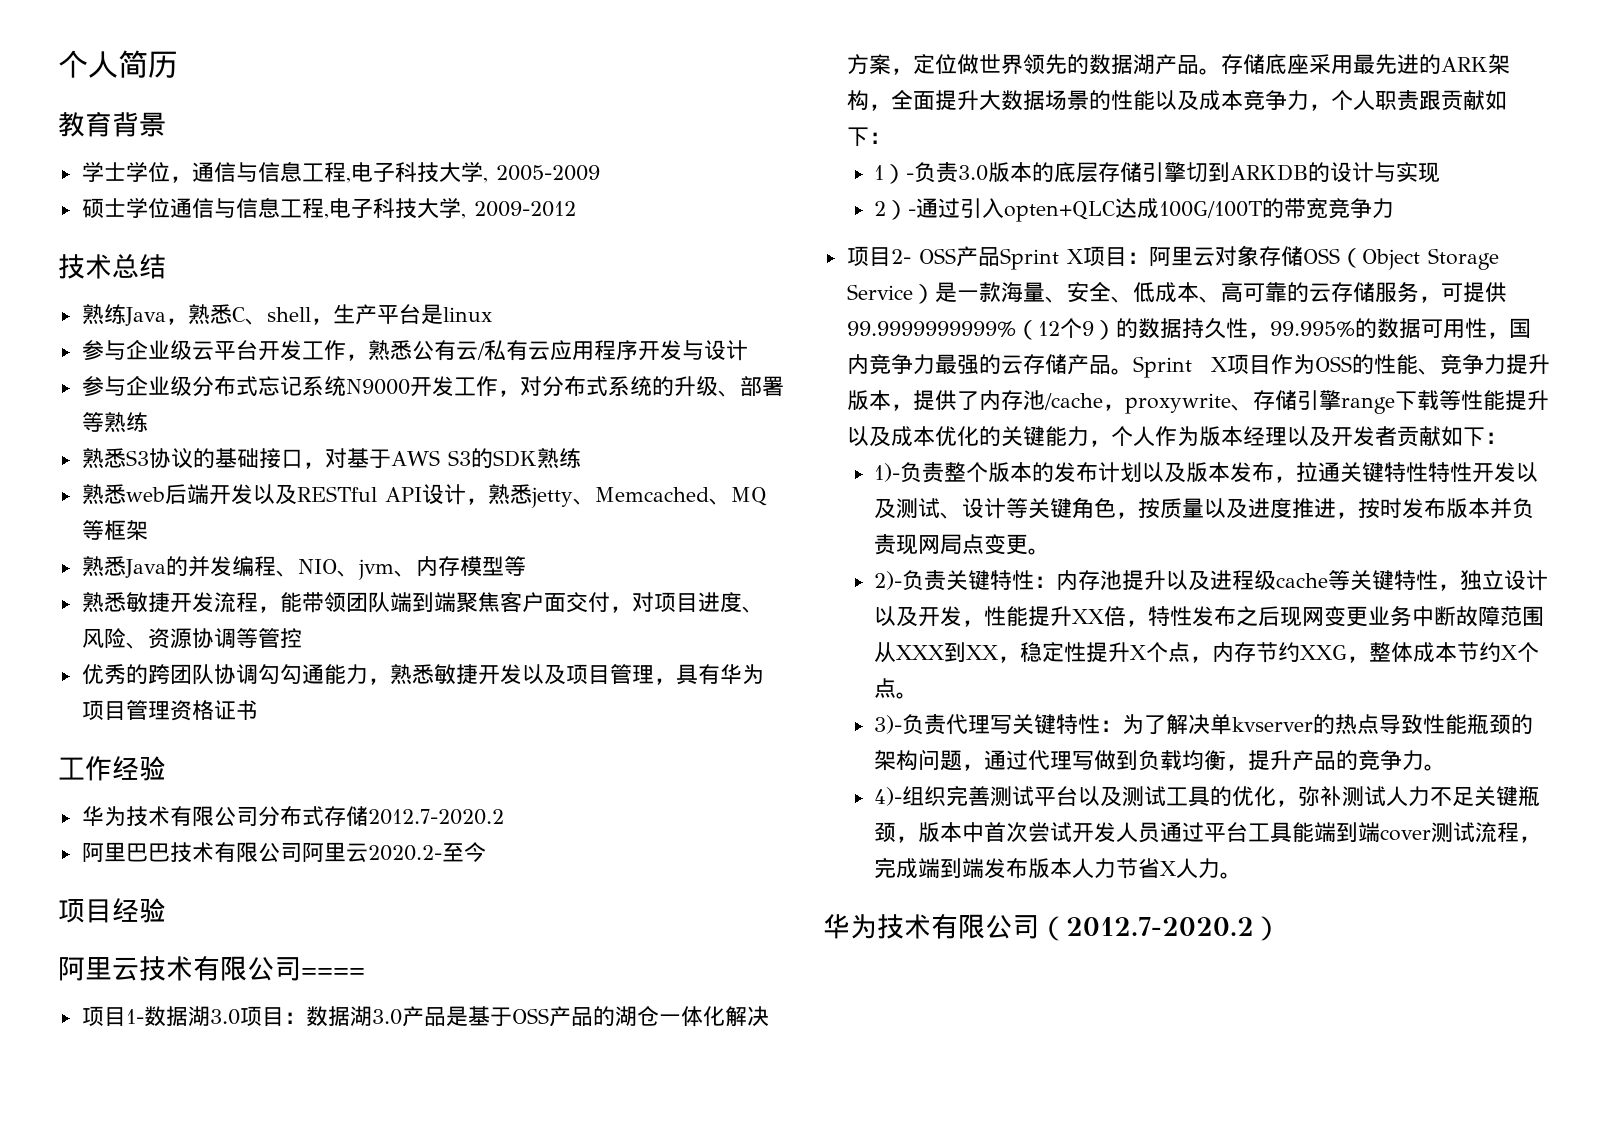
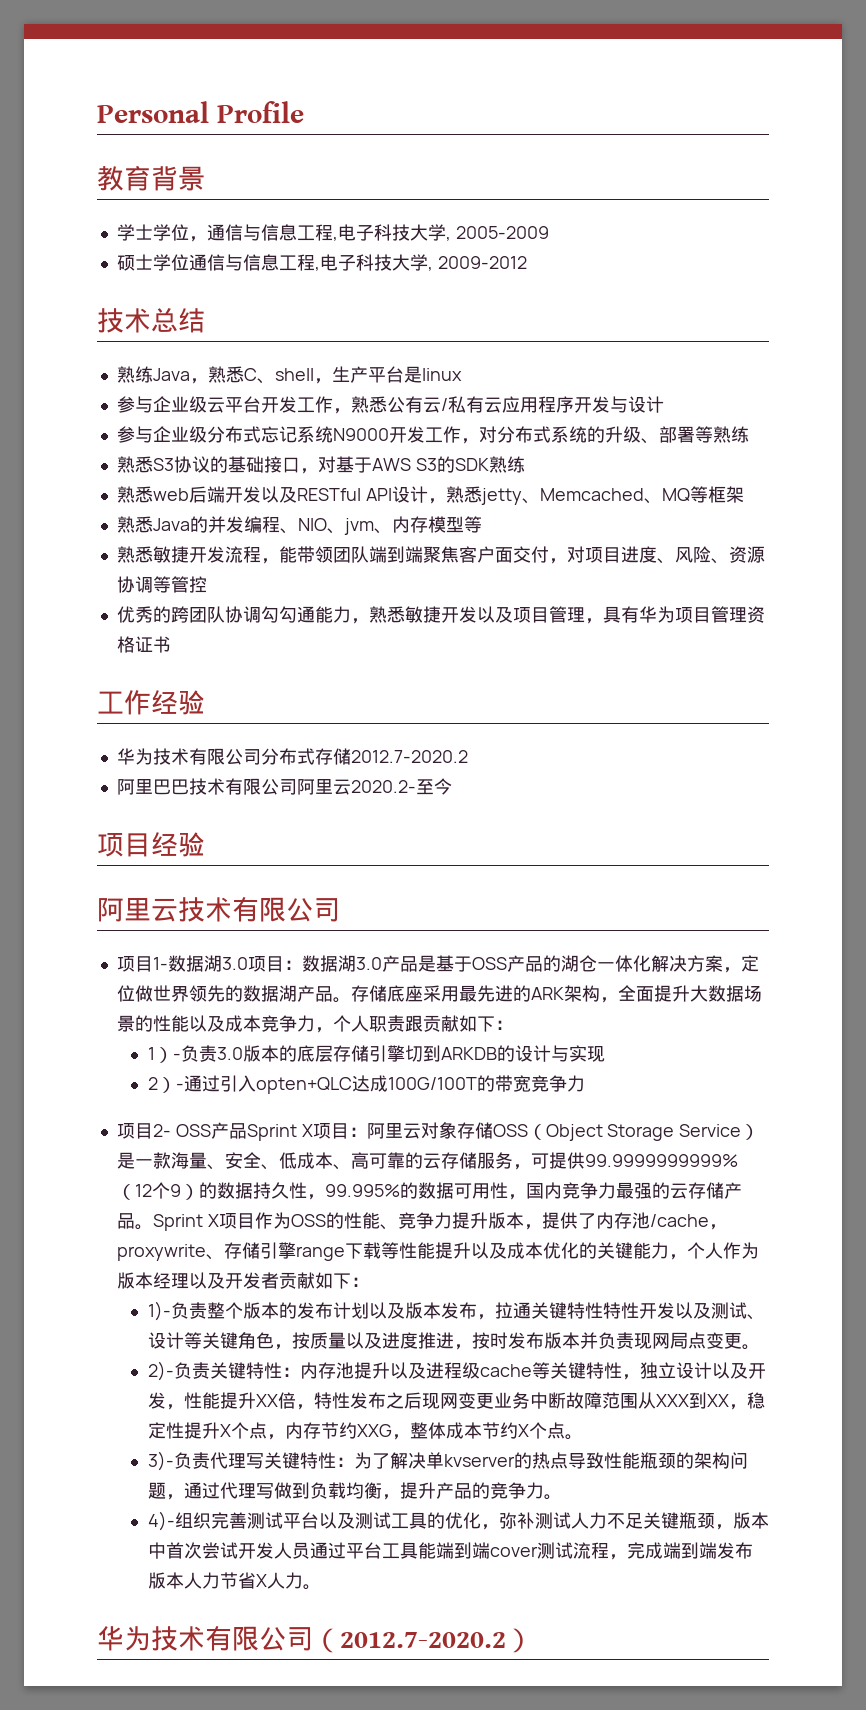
[58,50,178,78] 个人简历 -> [97,101,304,123] Personal Profile
[301,968,365,978] ==== -> (340, 910) none

